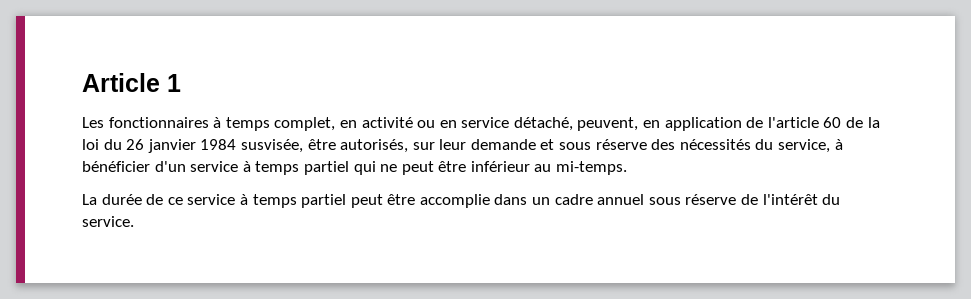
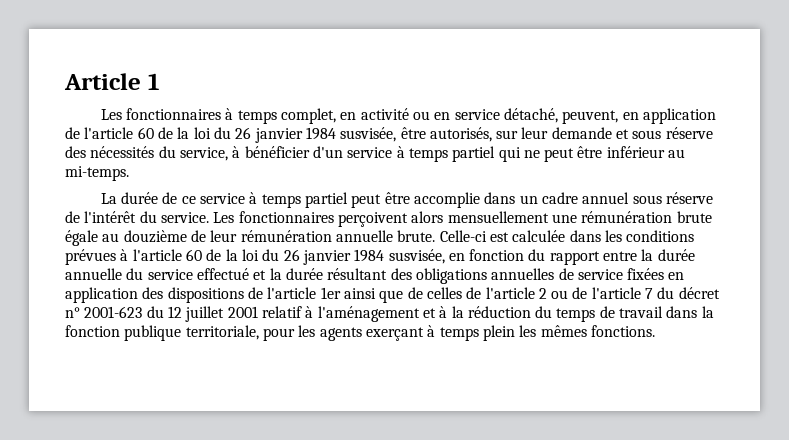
(134, 221) none -> [213,211,712,227] [65,230,695,246] [65,249,695,265] [65,268,685,284] [65,287,720,303] [65,306,714,322] [65,325,655,341] Les fonctionnaires perçoivent alors mensuellement une rémunération brute égale au douzième de leur rémunération annuelle brute. Celle-ci est calculée dans les conditions prévues à l'article 60 de la loi du 26 janvier 1984 susvisée, en fonction du rapport entre la durée annuelle du service effectué et la durée résultant des obligations annuelles de service fixées en application des dispositions de l'article 1er ainsi que de celles de l'article 2 ou de l'article 7 du décret n° 2001-623 du 12 juillet 2001 relatif à l'aménagement et à la réduction du temps de travail dans la fonction publique territoriale, pour les agents exerçant à temps plein les mêmes fonctions.

